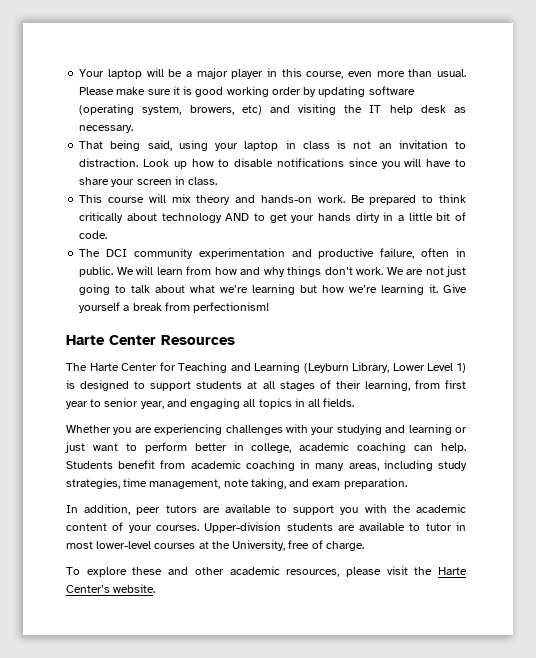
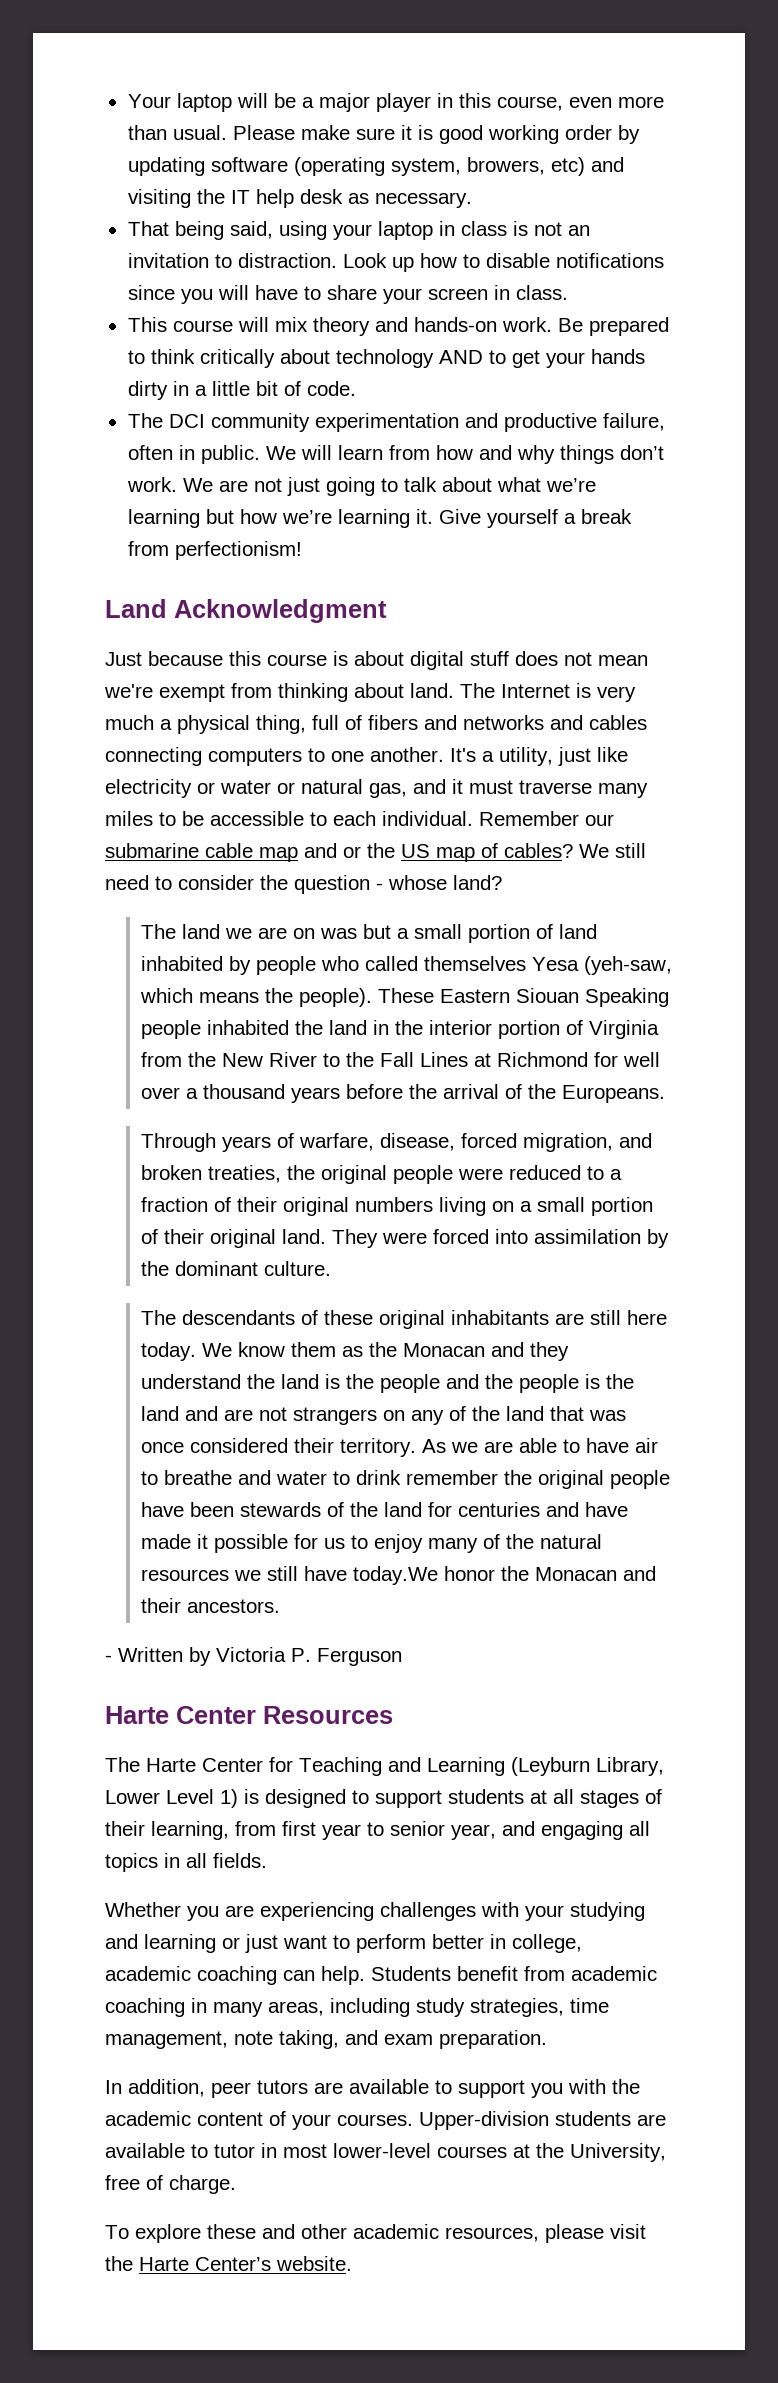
(270, 307) none -> [105,599,387,623] [105,651,648,670] [104,683,636,702] [105,715,647,734] [105,747,628,766] [105,779,648,798] [105,811,614,826] [105,843,646,862] [105,875,502,894] [140,924,597,943] [140,956,672,975] [139,988,669,1007] [140,1020,659,1039] [140,1052,660,1067] [140,1084,665,1103] [140,1133,652,1152] [140,1165,622,1184] [140,1197,653,1216] [140,1229,669,1248] [140,1261,331,1276] [140,1310,667,1329] [140,1342,569,1361] [140,1374,634,1393] [140,1406,626,1425] [140,1438,658,1457] [140,1470,670,1489] [140,1502,628,1517] [140,1534,602,1553] [140,1566,656,1585] [140,1598,280,1613] [105,1647,402,1666] // Land Acknowledgment // Just because this course is about digital stuff does not mean we're exempt from thinking about land. The Internet is very much a physical thing, full of fibers and networks and cables connecting computers to one another. It's a utility, just like electricity or water or natural gas, and it must traverse many miles to be accessible to each individual. Remember our submarine cable map and or the US map of cables? We still need to consider the question - whose land? // The land we are on was but a small portion of land inhabited by people who called themselves Yesa (yeh-saw, which means the people). These Eastern Siouan Speaking people inhabited the land in the interior portion of Virginia from the New River to the Fall Lines at Richmond for well over a thousand years before the arrival of the Europeans. // Through years of warfare, disease, forced migration, and broken treaties, the original people were reduced to a fraction of their original numbers living on a small portion of their original land. They were forced into assimilation by the dominant culture. // The descendants of these original inhabitants are still here today. We know them as the Monacan and they understand the land is the people and the people is the land and are not strangers on any of the land that was once considered their territory. As we are able to have air to breathe and water to drink remember the original people have been stewards of the land for centuries and have made it possible for us to enjoy many of the natural resources we still have today.We honor the Monacan and their ancestors. // - Written by Victoria P. Ferguson

